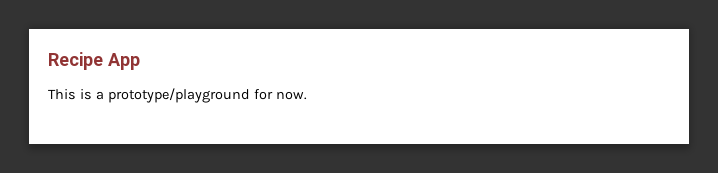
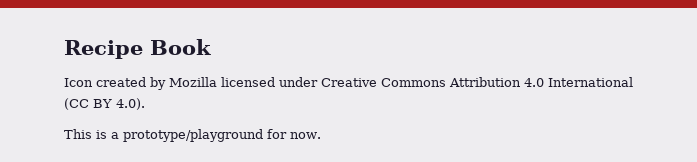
[108,53,140,70] App -> [150,39,211,55] [64,77,633,90] [64,98,145,110] Book // Icon created by Mozilla licensed under Creative Commons Attribution 4.0 International (CC BY 4.0).

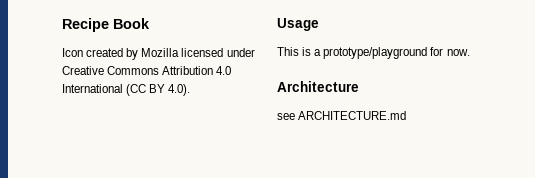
(145, 104) none -> [277,18,319,31] // Usage
(321, 135) none -> [277,81,359,92] [277,111,407,120] // Architecture // see ARCHITECTURE.md

